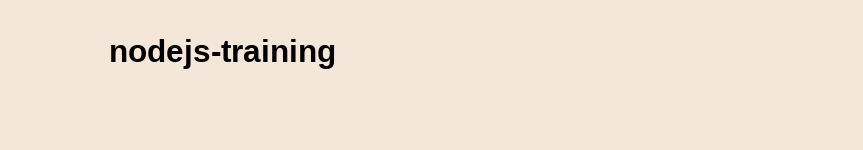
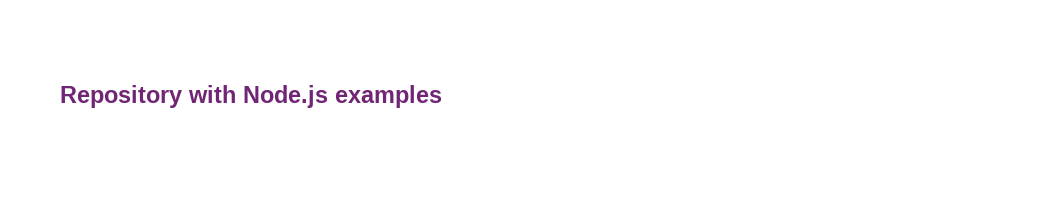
[109,39,336,69] nodejs-training -> [60,85,442,108] Repository with Node.js examples

